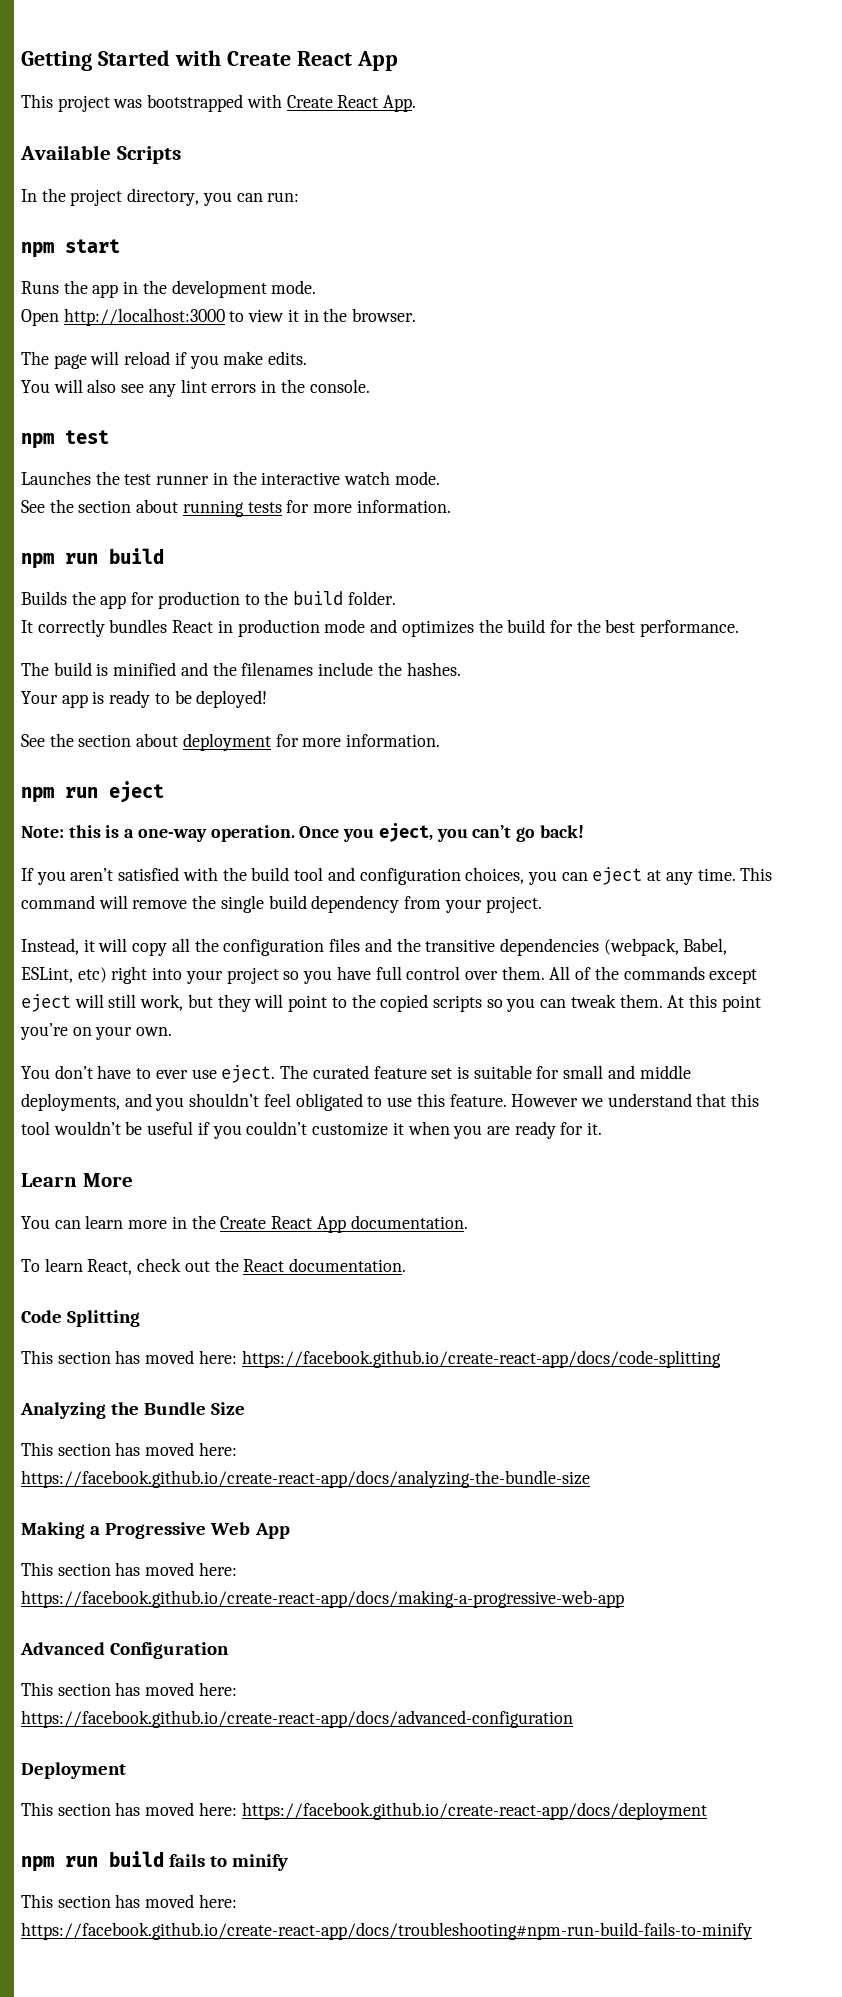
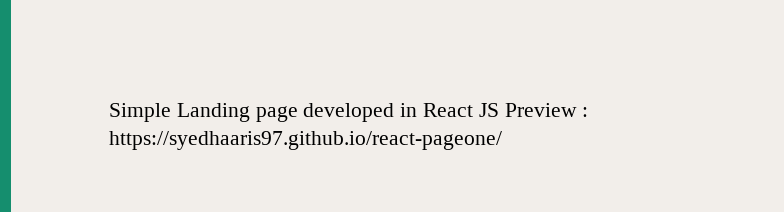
[21,50,398,71] [21,94,417,112] [20,145,181,164] [21,188,300,206] [21,239,120,258] [21,280,317,298] [21,308,417,326] [21,351,308,369] [21,379,370,397] [21,430,109,449] [21,471,440,485] [21,499,451,517] [21,548,164,569] [21,591,396,609] [21,619,740,637] [21,662,461,676] [21,690,268,708] [21,733,441,751] [21,781,164,803] [21,823,584,842] [21,867,773,885] [21,895,542,913] [21,938,728,956] [21,966,758,984] [21,994,761,1012] [20,1023,173,1040] [21,1065,691,1083] [21,1093,760,1111] [21,1121,603,1139] [21,1173,133,1187] [21,1215,468,1233] [21,1258,407,1275] [21,1310,141,1327] [21,1350,721,1368] [20,1402,246,1419] [21,1442,237,1456] [21,1470,590,1488] [21,1522,290,1539] [21,1562,237,1576] [21,1590,624,1608] [20,1642,230,1659] [21,1682,237,1696] [21,1710,573,1728] [21,1762,126,1779] [21,1802,707,1820] [21,1851,289,1872] [21,1894,237,1908] [21,1922,752,1940] Getting Started with Create React App // This project was bootstrapped with Create React App. // Available Scripts // In the project directory, you can run: // npm start // Runs the app in the development mode. // Open http://localhost:3000 to view it in the browser. // The page will reload if you make edits. // You will also see any lint errors in the console. // npm test // Launches the test runner in the interactive watch mode. // See the section about running tests for more information. // npm run build // Builds the app for production to the build folder. // It correctly bundles React in production mode and optimizes the build for the best performance. // The build is minified and the filenames include the hashes. // Your app is ready to be deployed! // See the section about deployment for more information. // npm run eject // Note: this is a one-way operation. Once you eject, you can’t go back! // If you aren’t satisfied with the build tool and configuration choices, you can eject at any time. This command will remove the single build dependency from your project. // Instead, it will copy all the configuration files and the transitive dependencies (webpack, Babel, ESLint, etc) right into your project so you have full control over them. All of the commands except eject will still work, but they will point to the copied scripts so you can tweak them. At this point you’re on your own. // You don’t have to ever use eject. The curated feature set is suitable for small and middle deployments, and you shouldn’t feel obligated to use this feature. However we understand that this tool wouldn’t be useful if you couldn’t customize it when you are ready for it. // Learn More // You can learn more in the Create React App documentation. // To learn React, check out the React documentation. // Code Splitting // This section has moved here: https://facebook.github.io/create-react-app/docs/code-splitting // Analyzing the Bundle Size // This section has moved here: https://facebook.github.io/create-react-app/docs/analyzing-the-bundle-size // Making a Progressive Web App // This section has moved here: https://facebook.github.io/create-react-app/docs/making-a-progressive-web-app // Advanced Configuration // This section has moved here: https://facebook.github.io/create-react-app/docs/advanced-configuration // Deployment // This section has moved here: https://facebook.github.io/create-react-app/docs/deployment // npm run build fails to minify // This section has moved here: https://facebook.github.io/create-react-app/docs/troubleshooting#npm-run-build-fails-to-minify -> [109,103,589,122] [109,131,502,150] Simple Landing page developed in React JS Preview : https://syedhaaris97.github.io/react-pageone/

